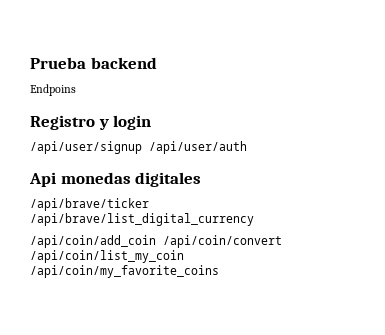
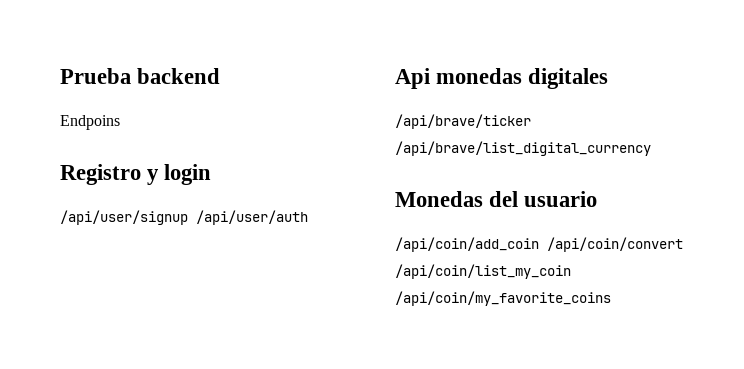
(254, 219) none -> [395,191,598,207] // Monedas del usuario

